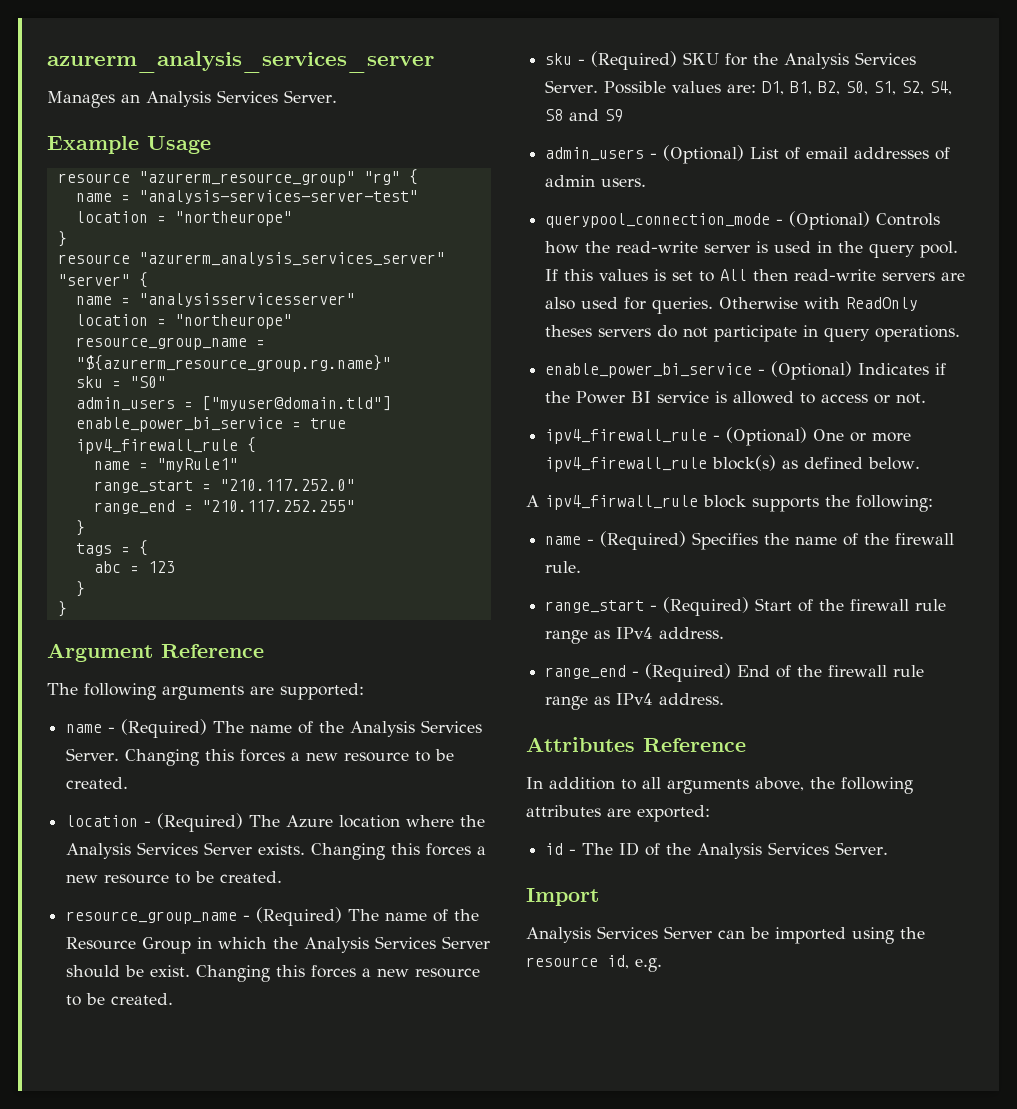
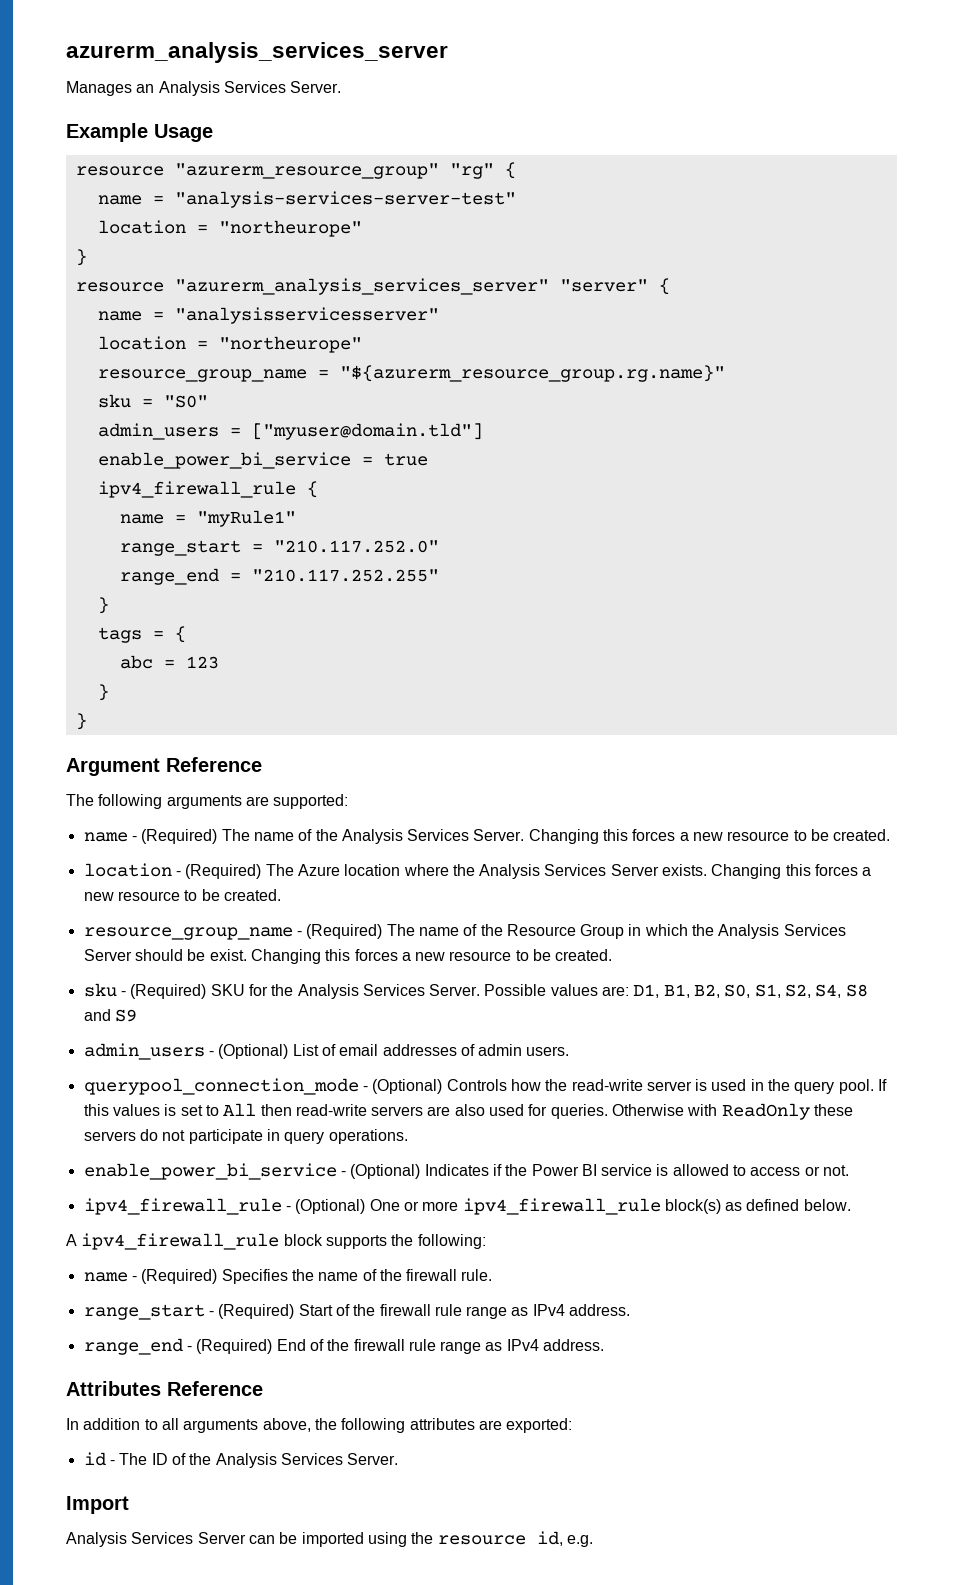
[545,325,593,337] theses -> [814,1104,854,1116] these
[545,495,698,510] ipv4_firwall_rule -> [81,1233,280,1250] ipv4_firewall_rule

